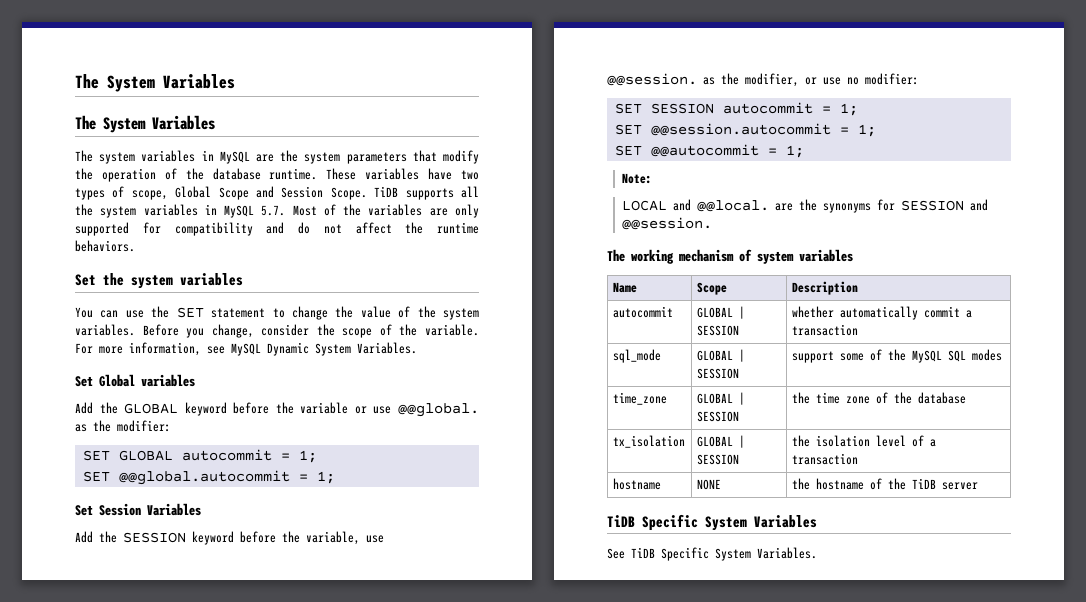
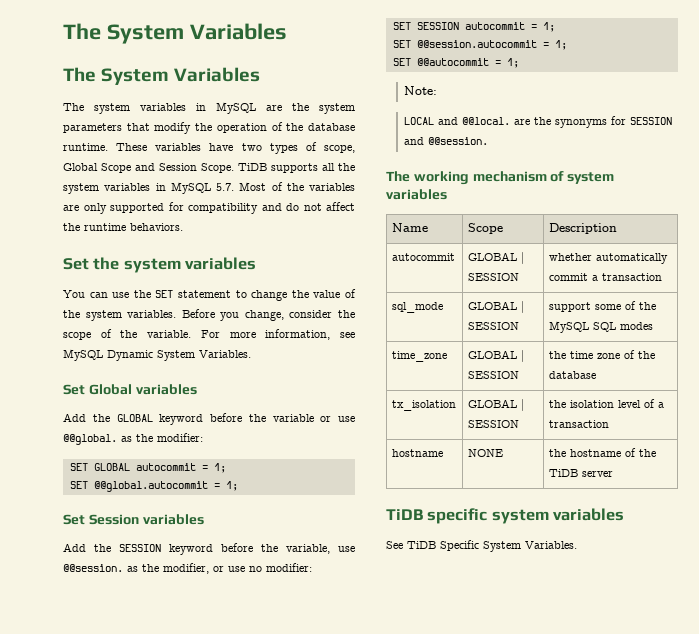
[147,503,201,516] Variables -> [142,514,204,525] variables
[642,514,817,531] Specific System Variables -> [427,508,625,524] specific system variables

